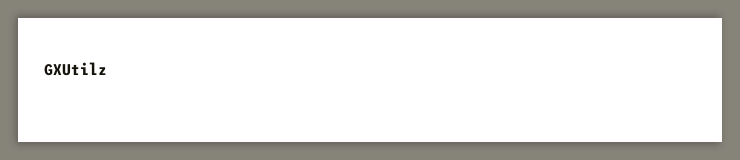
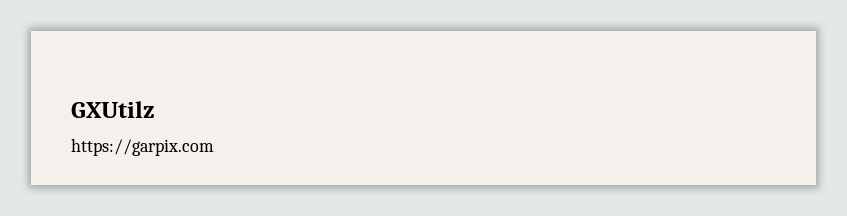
(107, 69) none -> [71,138,214,156] // https://garpix.com

